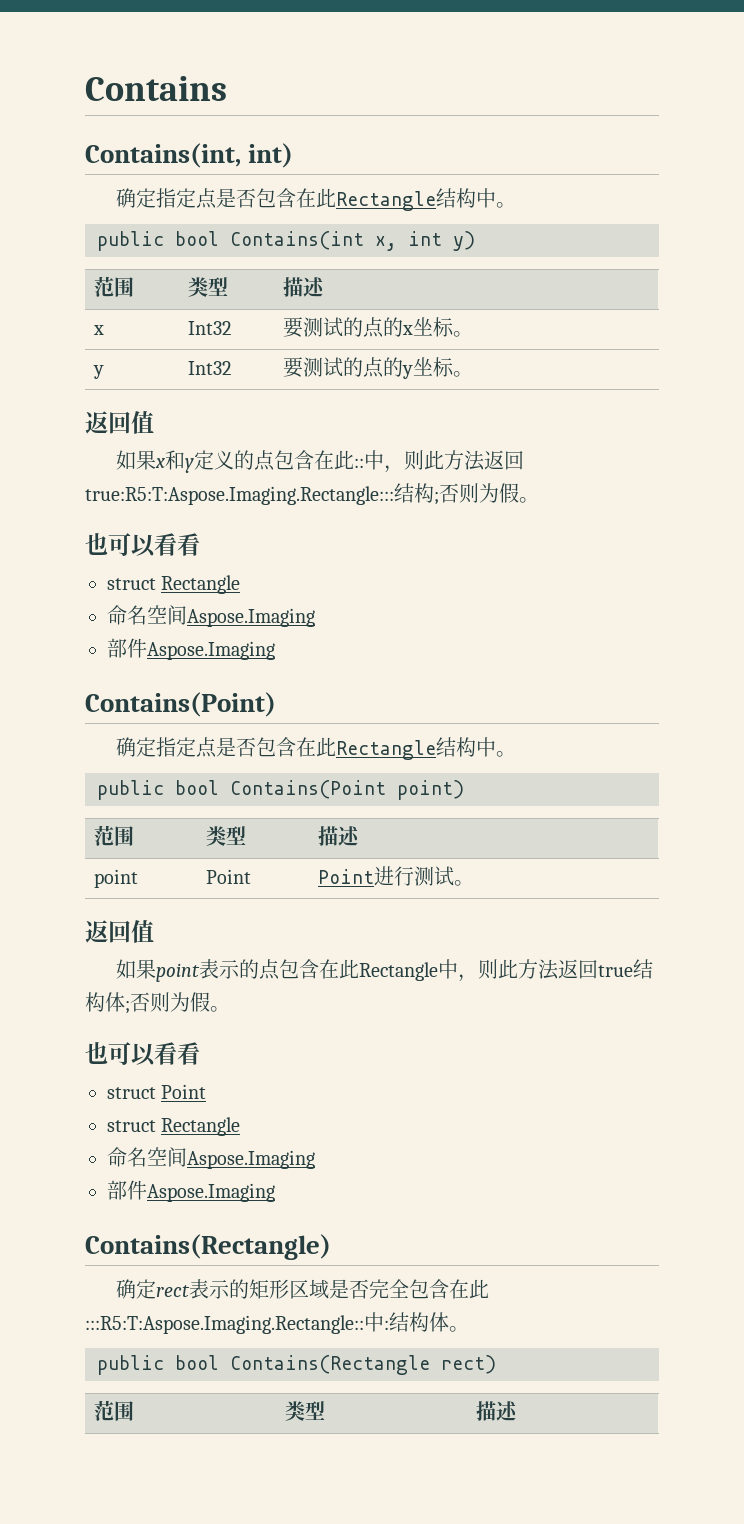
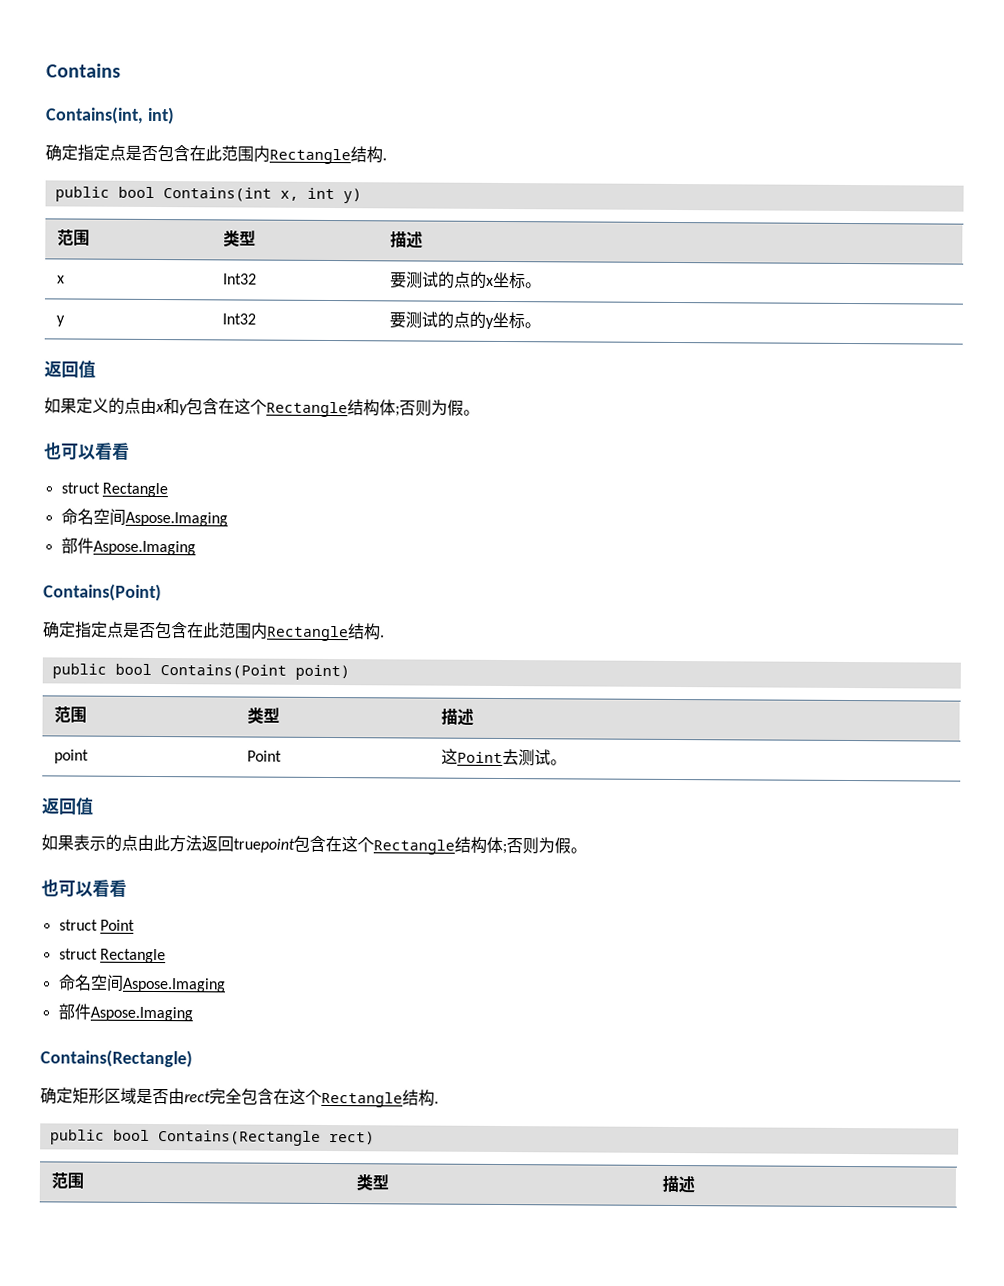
[336,188,517,211] Rectangle结构中。 -> [221,145,387,165] 范围内Rectangle结构.
[155,450,525,473] [85,483,434,505] x和y定义的点包含在此::中，则此方法返回true:R5:T:Aspose.Imaging.Rectangle:::结构 -> [76,397,396,418] 定义的点由x和y包含在这个Rectangle结构体
[336,737,517,760] Rectangle结构中。 -> [219,622,385,642] 范围内Rectangle结构.
[317,866,414,886] Point进行 -> [441,748,520,766] 这Point去
[156,963,201,982] point -> (74, 843) none
[279,959,634,982] 包含在此Rectangle中，则此方法返回true -> [137,834,455,855] 由此方法返回truepoint包含在这个Rectangle
[156,1279,250,1299] rect表示的 -> (73, 1095) none
(370, 1289) none -> [168,1088,211,1105] 由rect
[469,1279,490,1299] [85,1312,469,1334] 此:::R5:T:Aspose.Imaging.Rectangle::中:结构体。 -> [289,1088,439,1108] 这个Rectangle结构.

